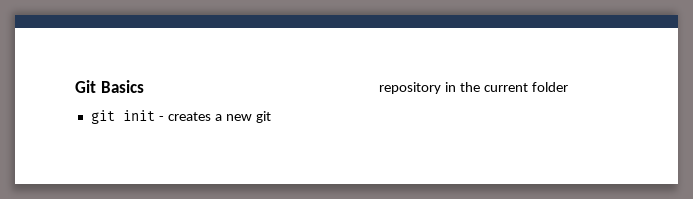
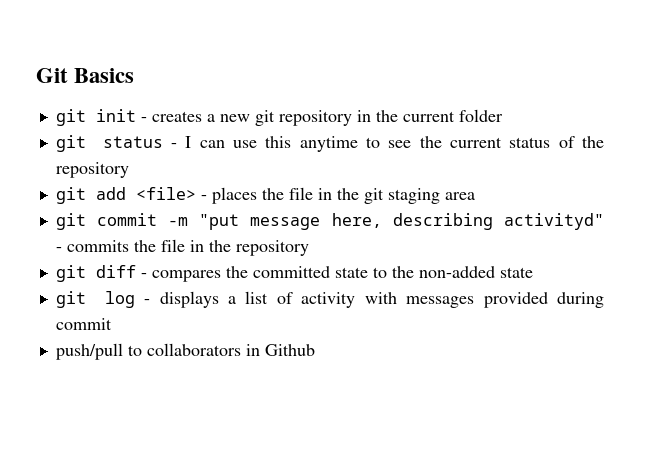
(568, 87) none -> [55,135,605,152] [55,162,129,178] [55,187,475,204] [55,213,604,230] [55,239,309,256] [55,265,533,282] [55,291,604,308] [55,318,112,330] [55,343,315,360] // git status - I can use this anytime to see the current status of the repository // git add <file> - places the file in the git staging area // git commit -m "put message here, describing activityd" - commits the file in the repository // git diff - compares the committed state to the non-added state // git log - displays a list of activity with messages provided during commit // push/pull to collaborators in Github

